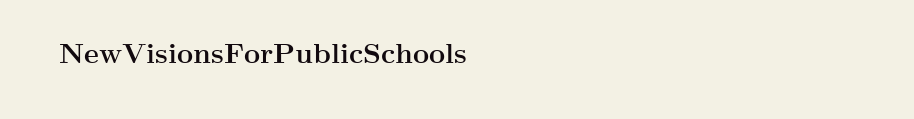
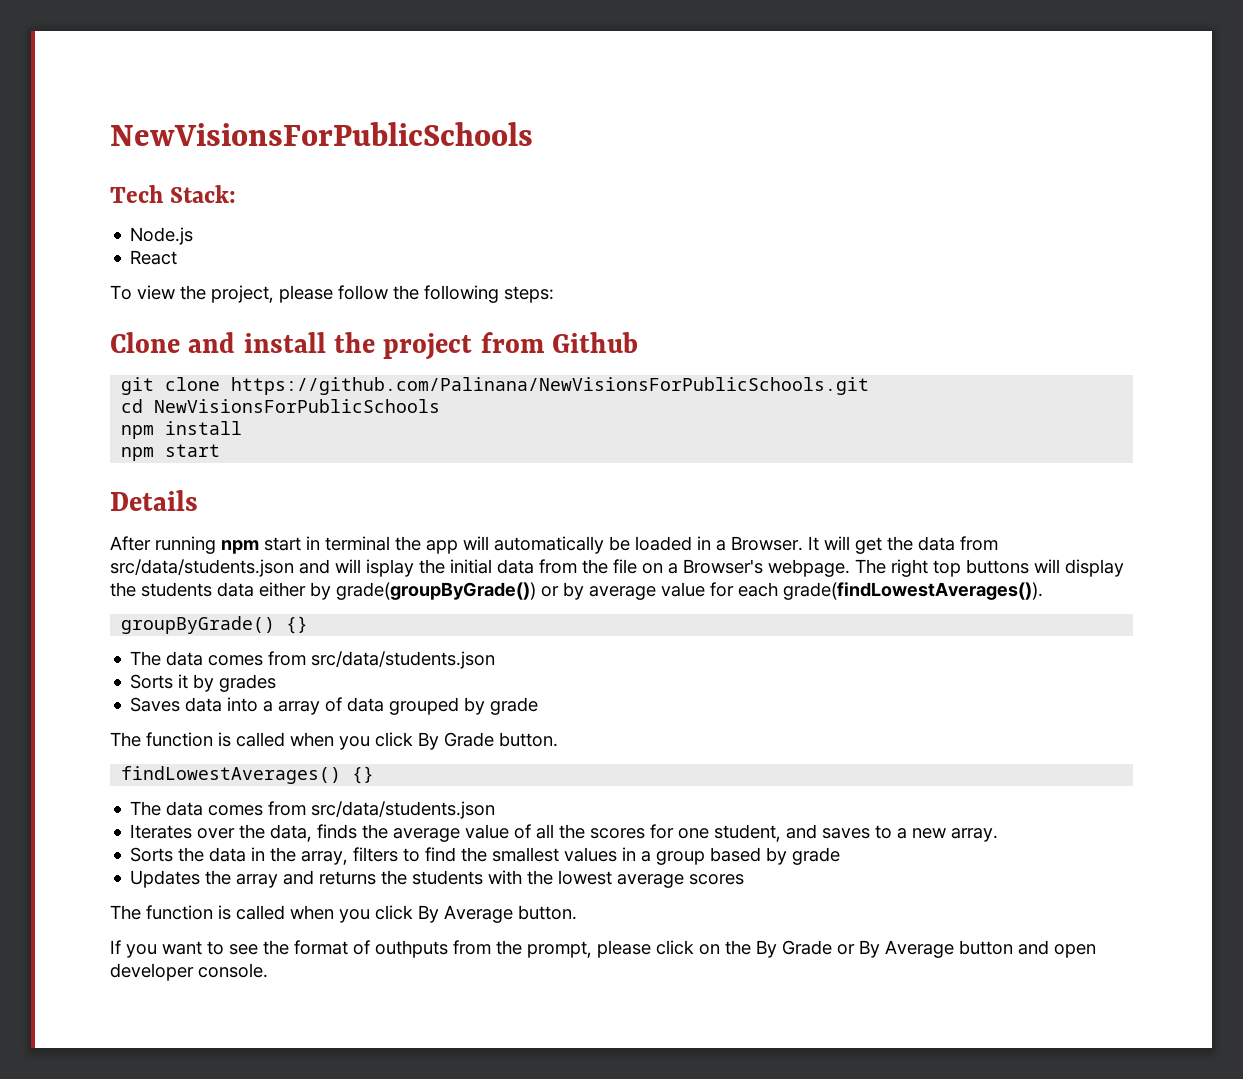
[59,44,467,63] NewVisionsForPublicSchools -> [110,122,533,146] [110,185,237,203] [130,227,194,245] [130,250,178,265] [110,285,554,303] [110,332,639,360] [121,377,870,395] [121,399,441,413] [121,421,243,439] [121,444,221,461] [110,490,198,511] [110,536,998,554] [110,559,1124,577] [110,582,1043,600] [121,616,309,634] [130,651,496,669] [130,674,277,692] [130,697,539,715] [110,732,558,750] [121,766,375,784] [130,801,496,819] [130,824,999,842] [130,847,841,865] [130,870,745,888] [110,905,577,923] [110,940,1096,958] [110,963,268,981] NewVisionsForPublicSchools // Tech Stack: // Node.js // React // To view the project, please follow the following steps: // Clone and install the project from Github // git clone https://github.com/Palinana/NewVisionsForPublicSchools.git // cd NewVisionsForPublicSchools // npm install // npm start // Details // After running npm start in terminal the app will automatically be loaded in a Browser. It will get the data from src/data/students.json and will isplay the initial data from the file on a Browser's webpage. The right top buttons will display the students data either by grade(groupByGrade()) or by average value for each grade(findLowestAverages()). // groupByGrade() {} // The data comes from src/data/students.json // Sorts it by grades // Saves data into a array of data grouped by grade // The function is called when you click By Grade button. // findLowestAverages() {} // The data comes from src/data/students.json // Iterates over the data, finds the average value of all the scores for one student, and saves to a new array. // Sorts the data in the array, filters to find the smallest values in a group based by grade // Updates the array and returns the students with the lowest average scores // The function is called when you click By Average button. // If you want to see the format of outhputs from the prompt, please click on the By Grade or By Average button and open developer console.

